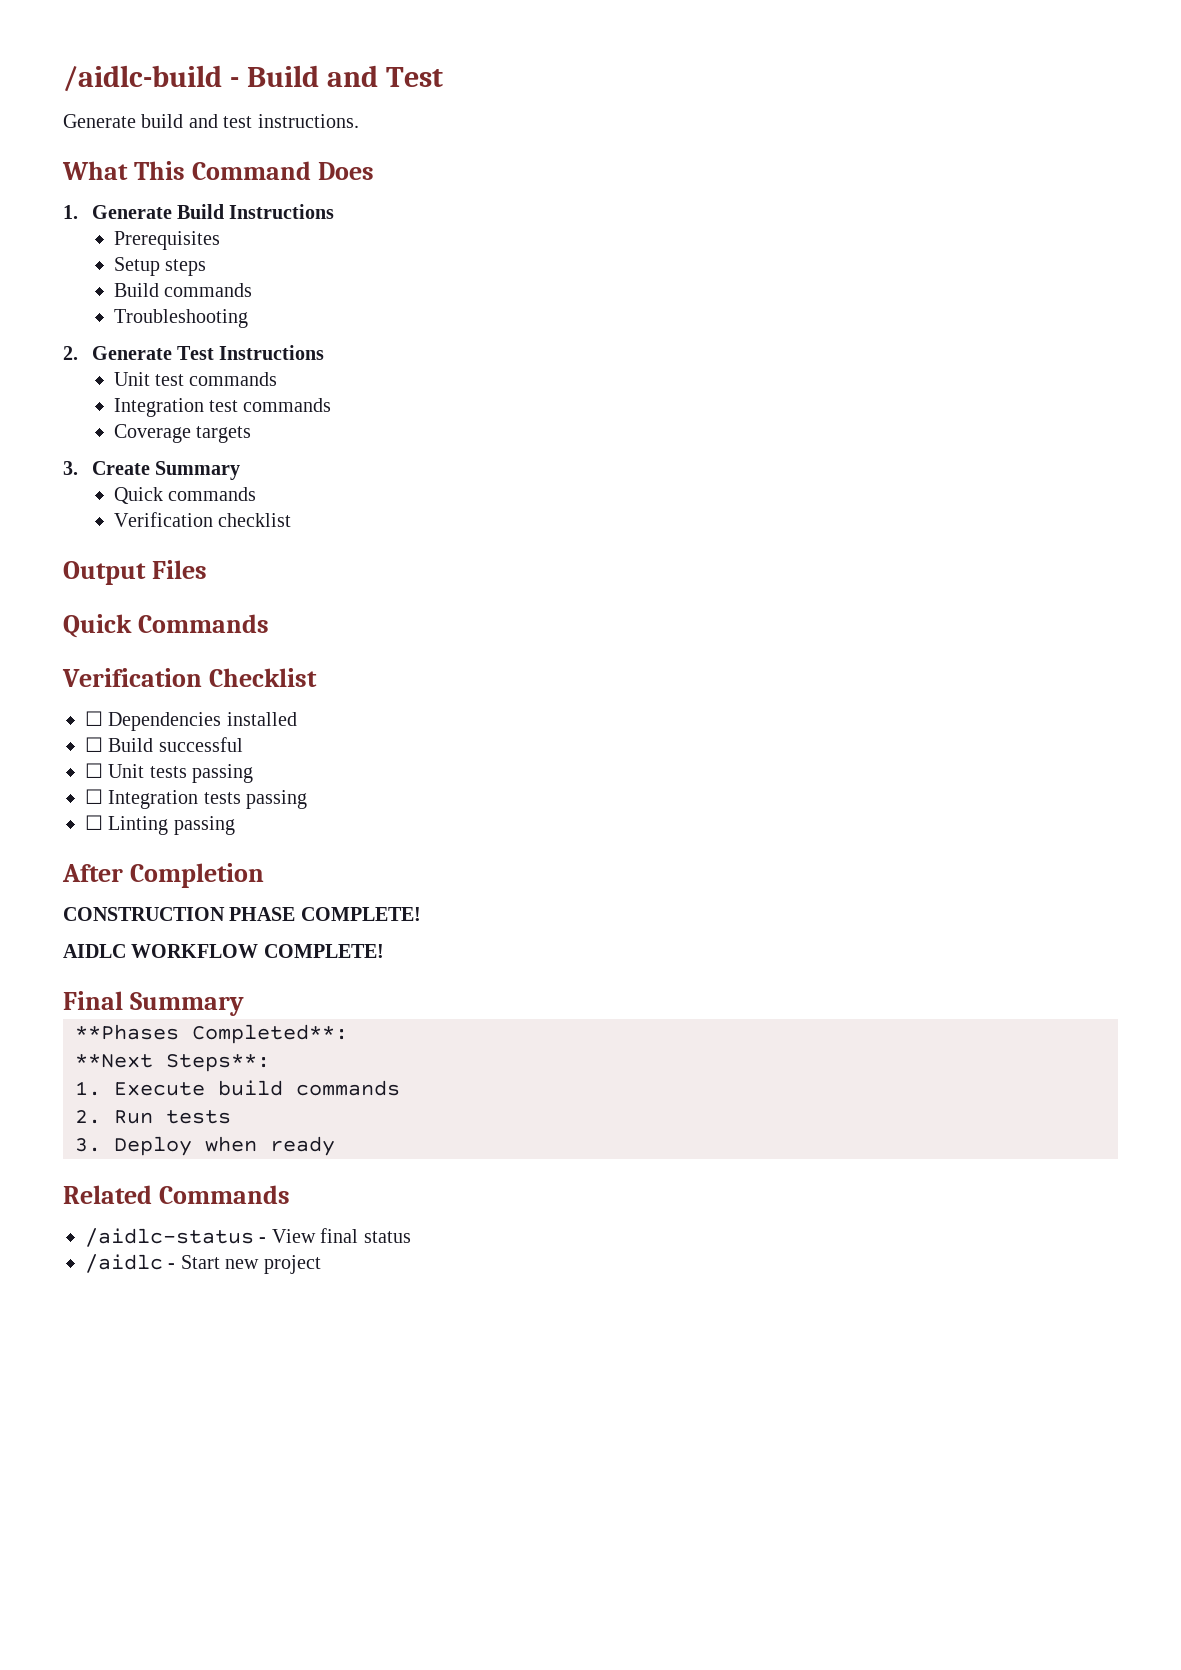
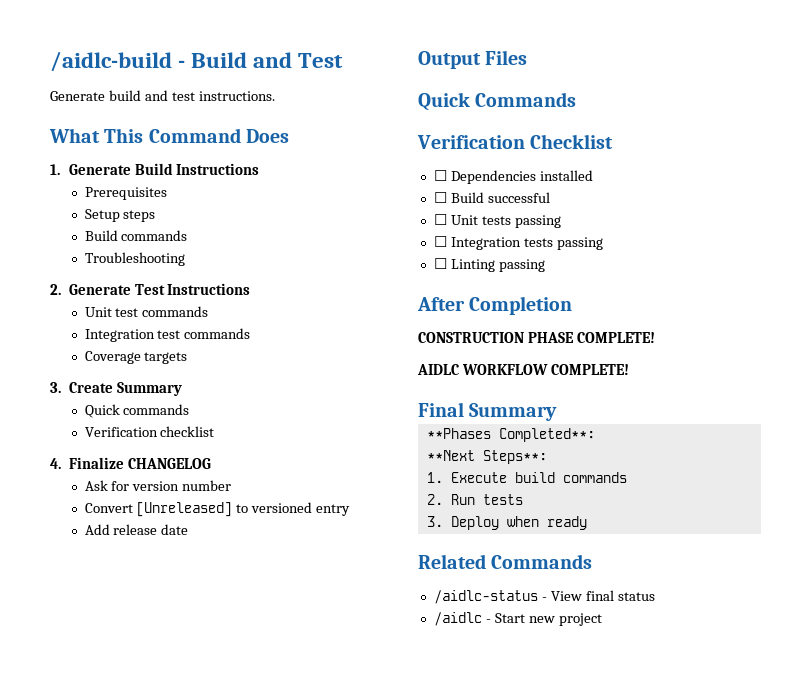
(292, 520) none -> [50,457,211,469] [84,480,232,491] [84,502,351,517] [84,524,189,535] // 4. Finalize CHANGELOG // Ask for version number // Convert [Unreleased] to versioned entry // Add release date

